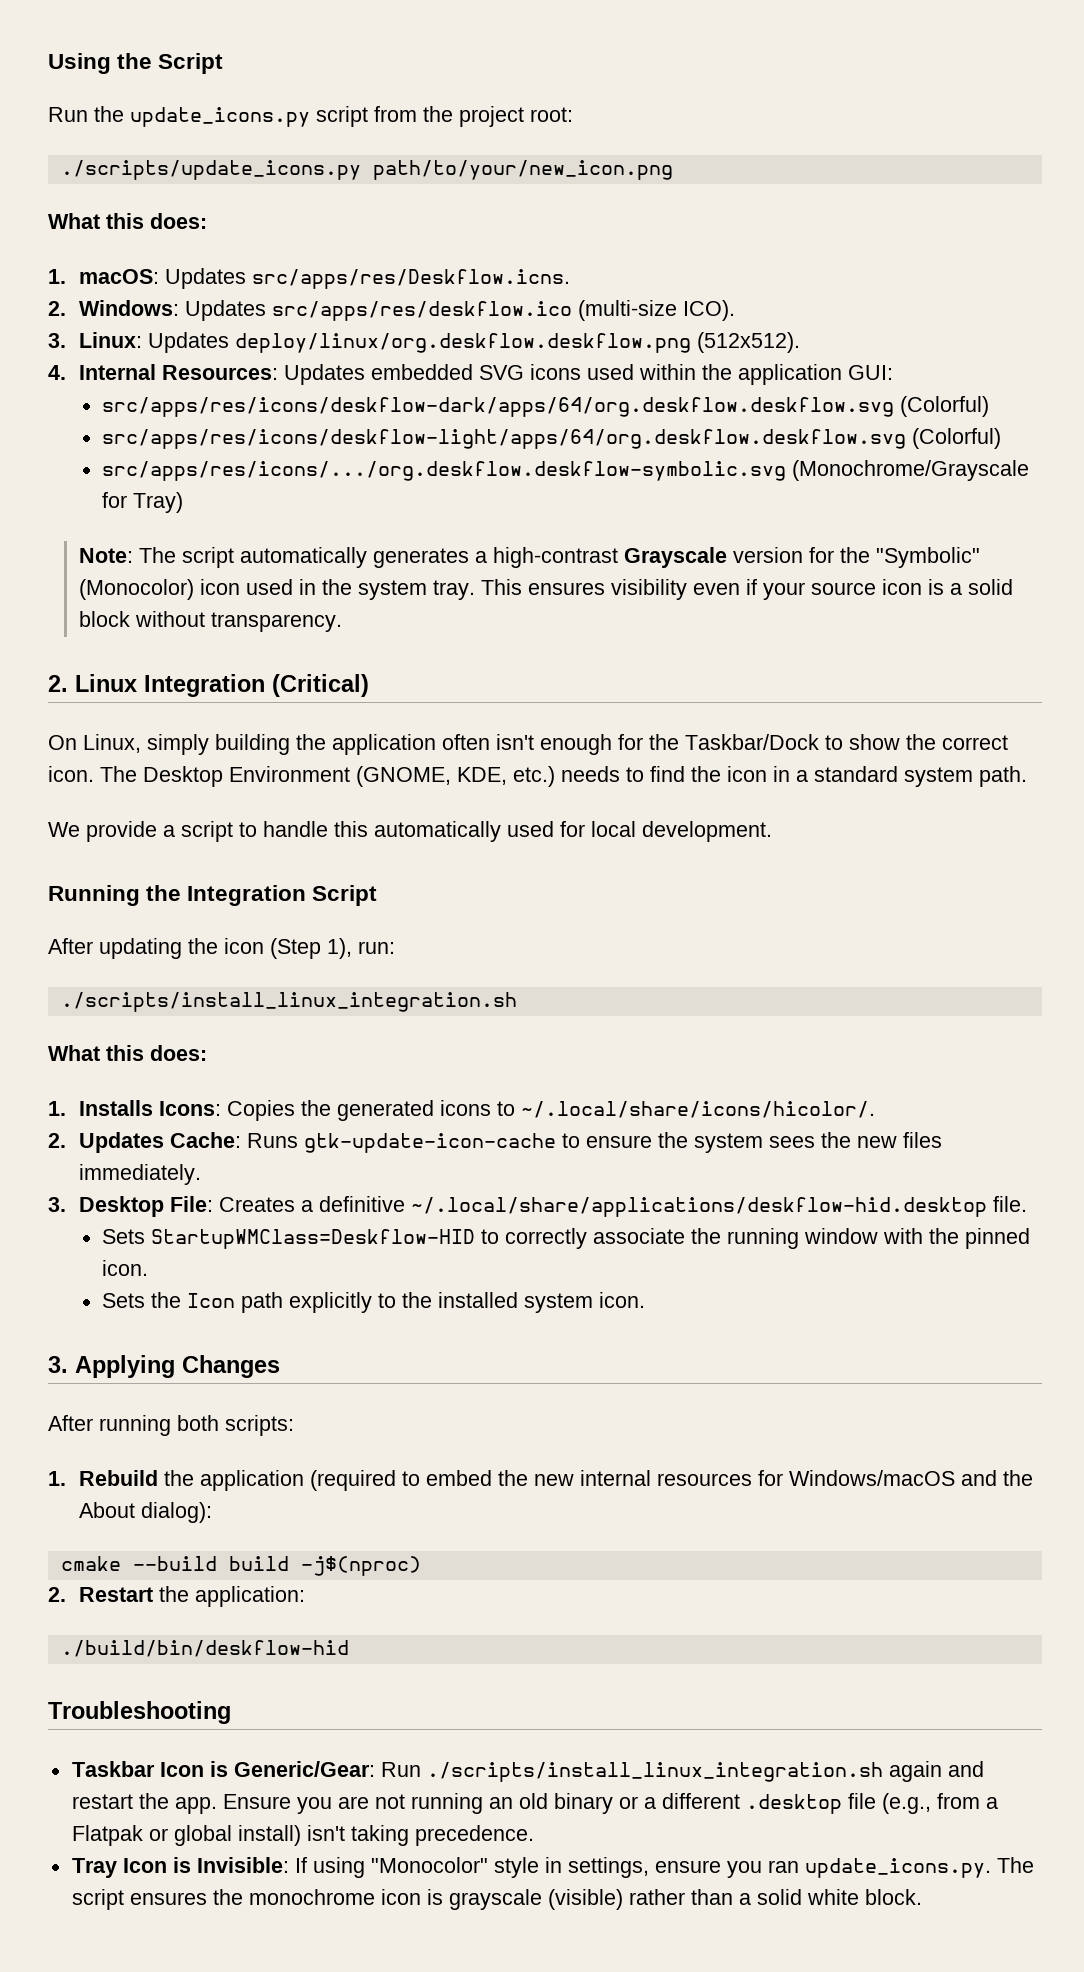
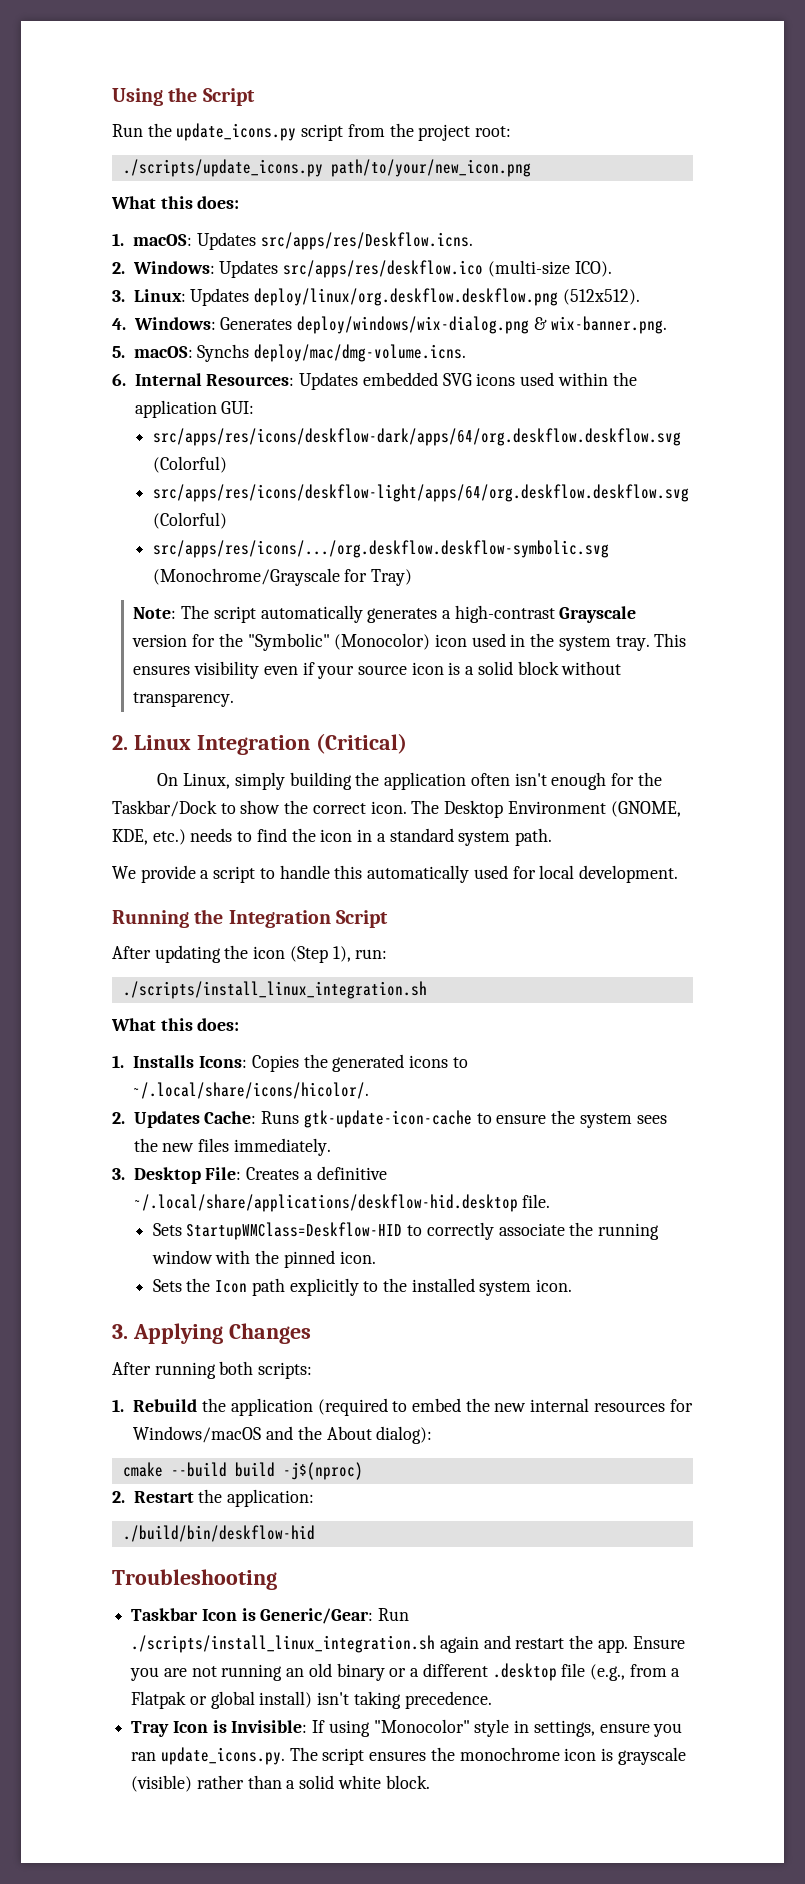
(66, 372) none -> [133,316,667,334] [112,344,467,362] [112,373,126,386] Windows: Generates deploy/windows/wix-dialog.png & wix-banner.png. // 5. macOS: Synchs deploy/mac/dmg-volume.icns. // 6.

